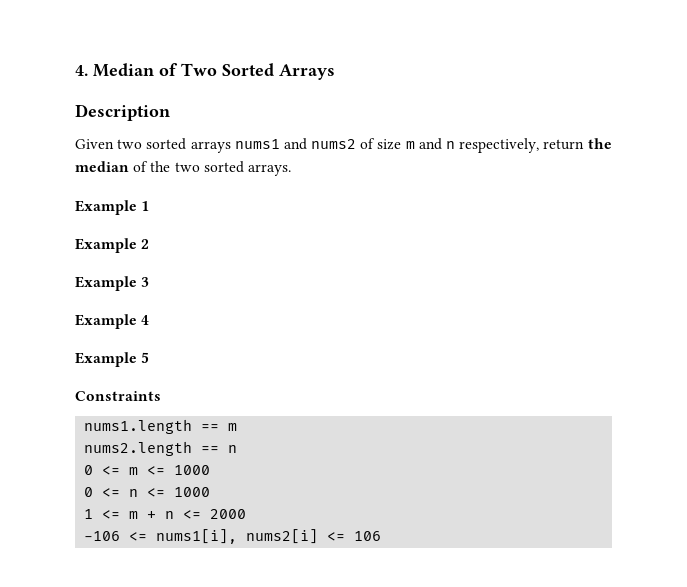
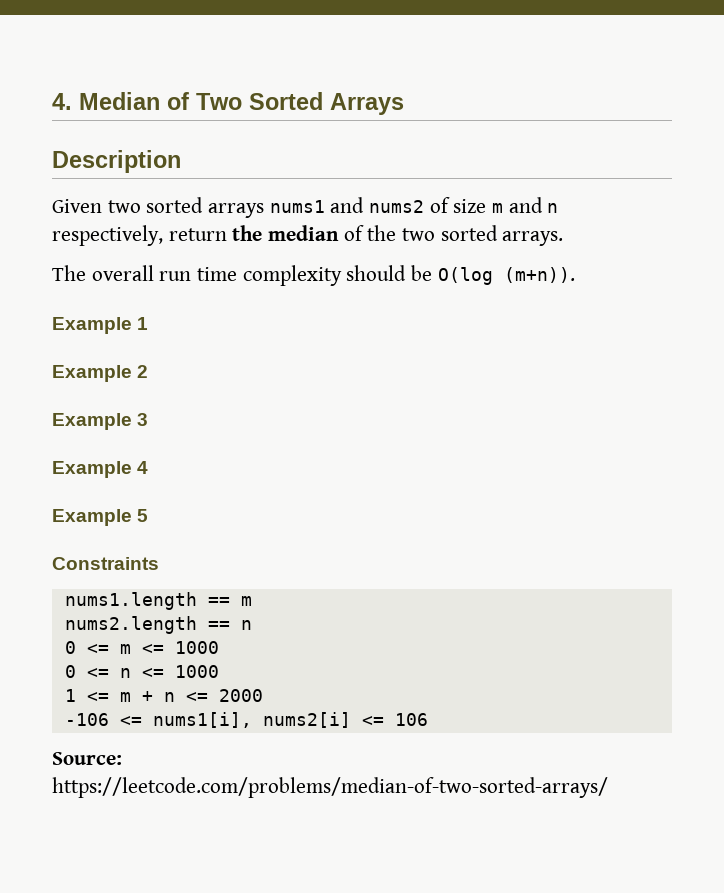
(291, 170) none -> [52,265,575,286] // The overall run time complexity should be O(log (m+n)).
(382, 536) none -> [52,752,122,765] [52,777,608,798] // Source: https://leetcode.com/problems/median-of-two-sorted-arrays/

